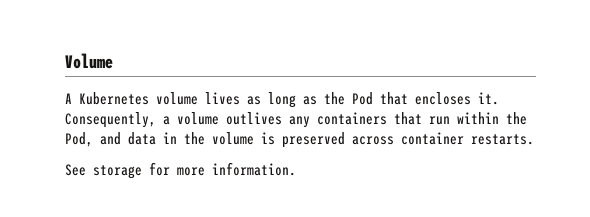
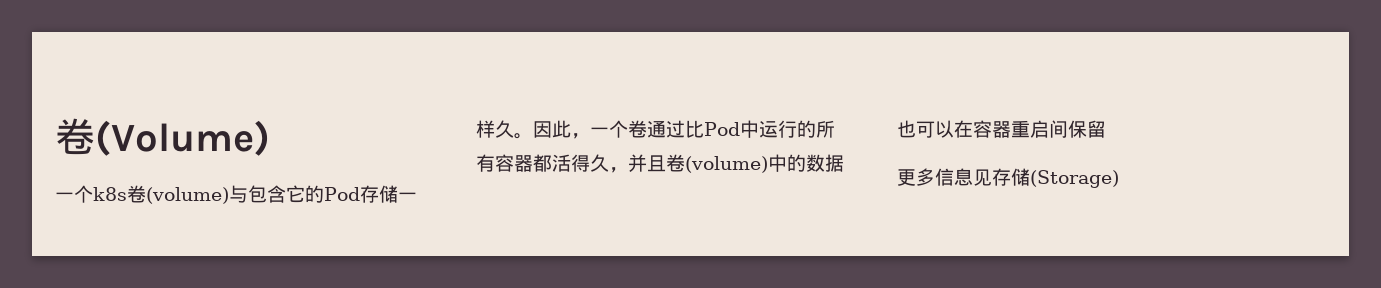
[65,53,113,69] [65,92,499,108] [65,112,527,128] [65,132,534,148] [65,162,296,179] Volume // A Kubernetes volume lives as long as the Pod that encloses it. Consequently, a volume outlives any containers that run within the Pod, and data in the volume is preserved across container restarts. // See storage for more information. -> [55,118,270,156] [55,185,417,204] [476,120,835,139] [476,154,844,173] [897,120,1106,138] [897,168,1119,188] 卷(Volume) // 一个k8s卷(volume)与包含它的Pod存储一样久。因此，一个卷通过比Pod中运行的所有容器都活得久，并且卷(volume)中的数据也可以在容器重启间保留 // 更多信息见存储(Storage)

